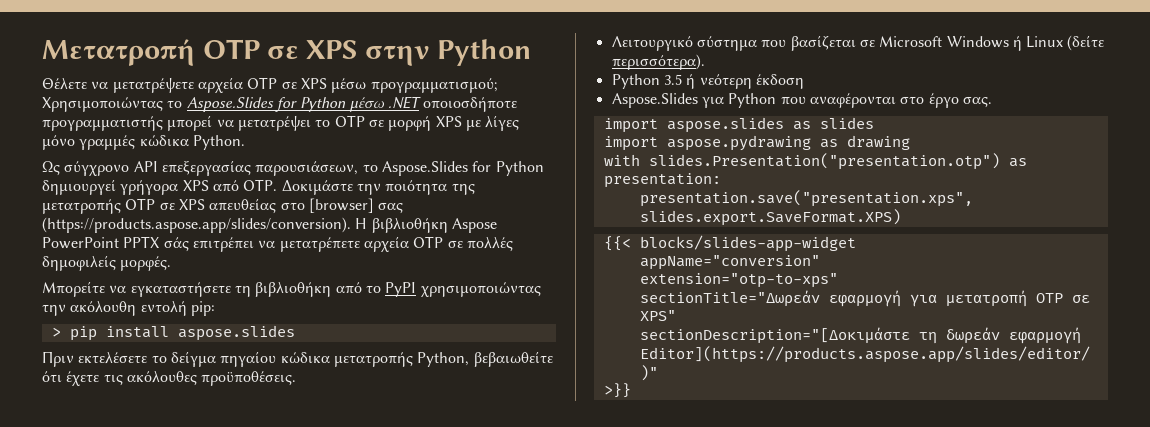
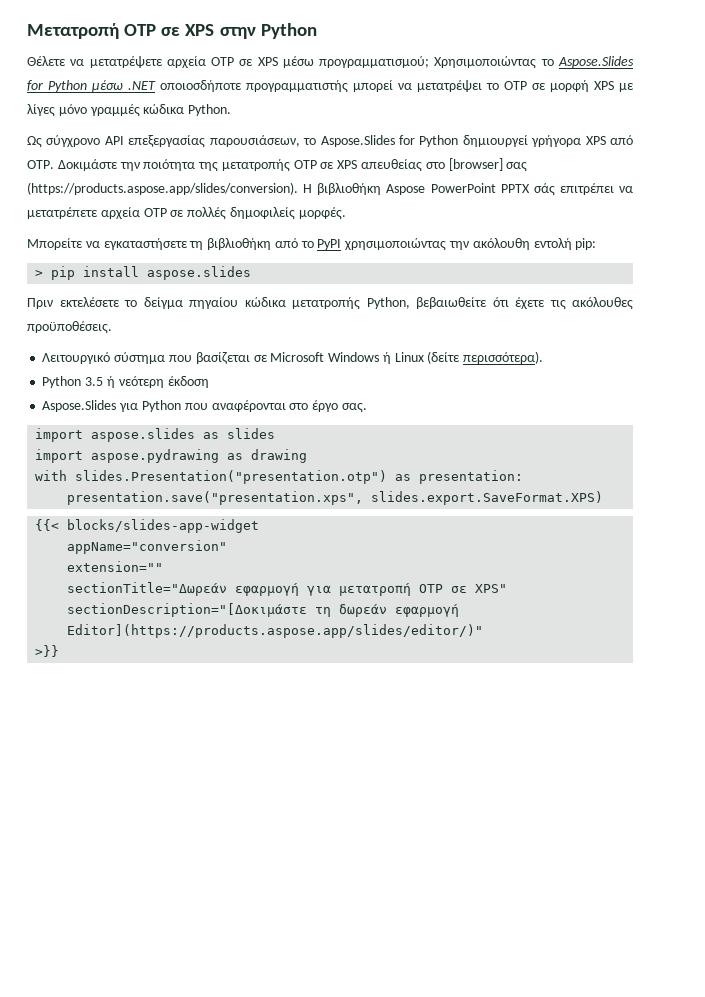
[639,273,838,288] extension="otp-to-xps" -> [67,561,164,572] extension=""

